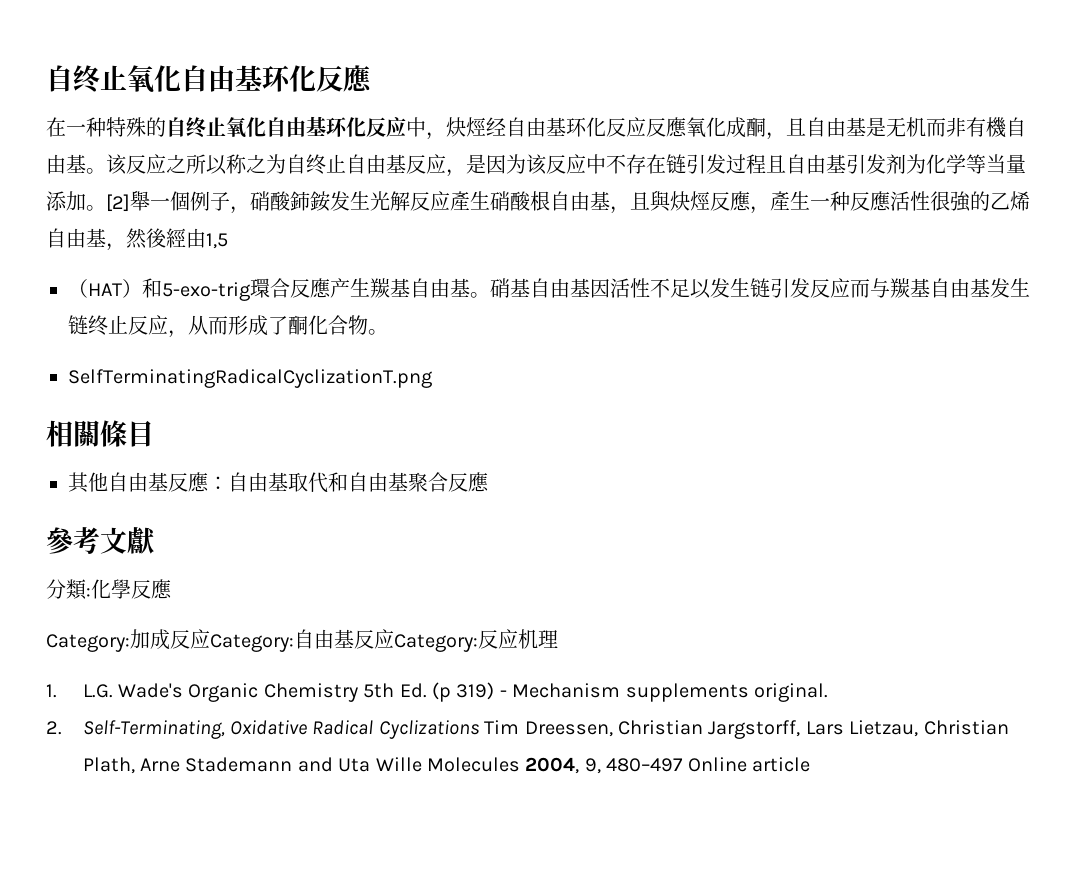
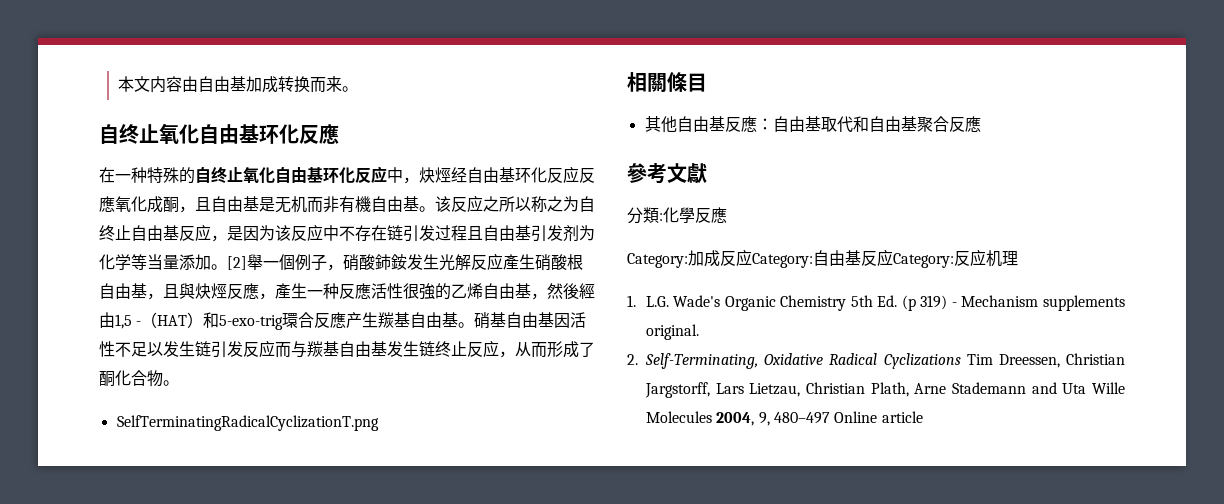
(46, 78) none -> [117,76,358,93] 本文内容由自由基加成转换而来。 //
(228, 241) // -> [136,321,142,326] -

